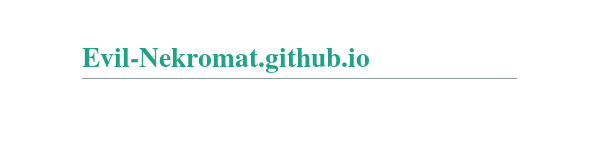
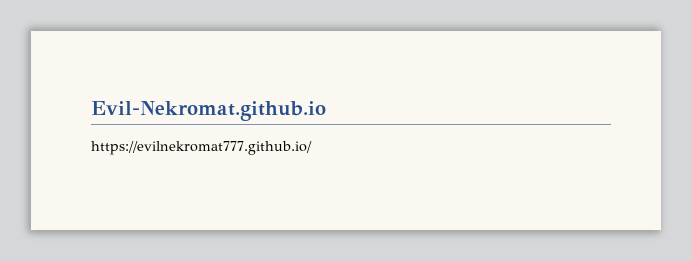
(370, 60) none -> [91,141,312,155] // https://evilnekromat777.github.io/

